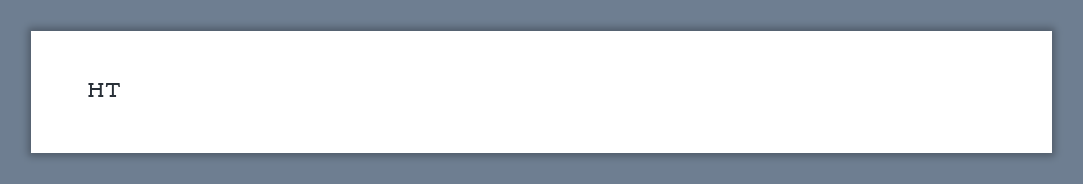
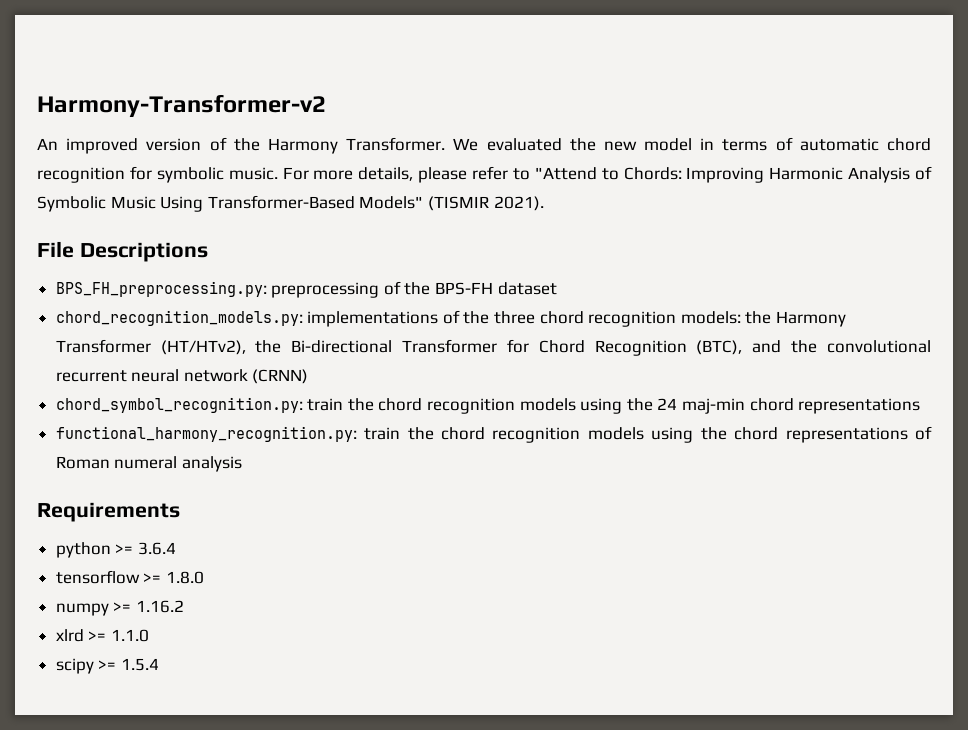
[87,83,121,97] HT -> [37,94,326,117] [37,137,931,154] [37,166,932,183] [37,195,544,212] [37,241,208,262] [55,281,557,298] [55,310,847,327] [55,339,932,356] [55,369,309,384] [55,397,921,414] [55,426,932,443] [55,456,242,472] [37,502,180,522] [55,542,176,558] [55,570,204,584] [55,600,184,616] [55,629,149,642] [55,658,159,674] Harmony-Transformer-v2 // An improved version of the Harmony Transformer. We evaluated the new model in terms of automatic chord recognition for symbolic music. For more details, please refer to "Attend to Chords: Improving Harmonic Analysis of Symbolic Music Using Transformer-Based Models" (TISMIR 2021). // File Descriptions // BPS_FH_preprocessing.py: preprocessing of the BPS-FH dataset // chord_recognition_models.py: implementations of the three chord recognition models: the Harmony Transformer (HT/HTv2), the Bi-directional Transformer for Chord Recognition (BTC), and the convolutional recurrent neural network (CRNN) // chord_symbol_recognition.py: train the chord recognition models using the 24 maj-min chord representations // functional_harmony_recognition.py: train the chord recognition models using the chord representations of Roman numeral analysis // Requirements // python >= 3.6.4 // tensorflow >= 1.8.0 // numpy >= 1.16.2 // xlrd >= 1.1.0 // scipy >= 1.5.4

